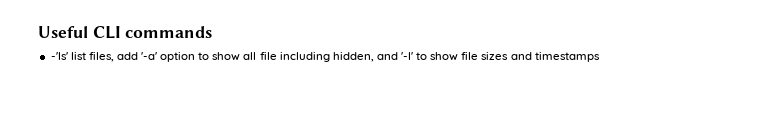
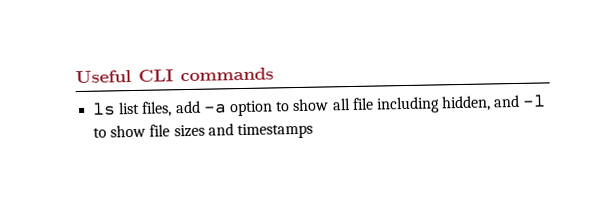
[50,52,68,60] -'ls' -> [92,102,117,116] ls
[141,52,158,60] '-a' -> [202,103,227,114] -a
[401,52,414,60] '-l' -> [522,94,547,107] -l

